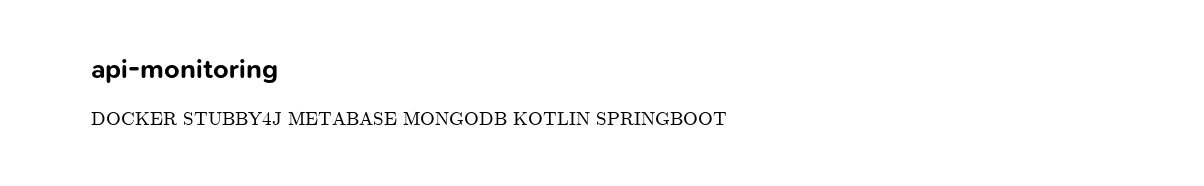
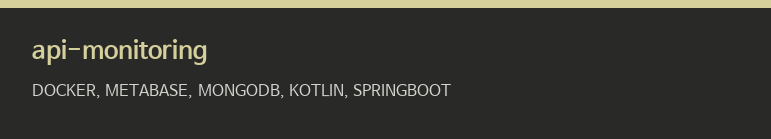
[91,111,590,125] DOCKER STUBBY4J METABASE MONGODB KOTLIN -> [32,84,349,99] DOCKER, METABASE, MONGODB, KOTLIN,

